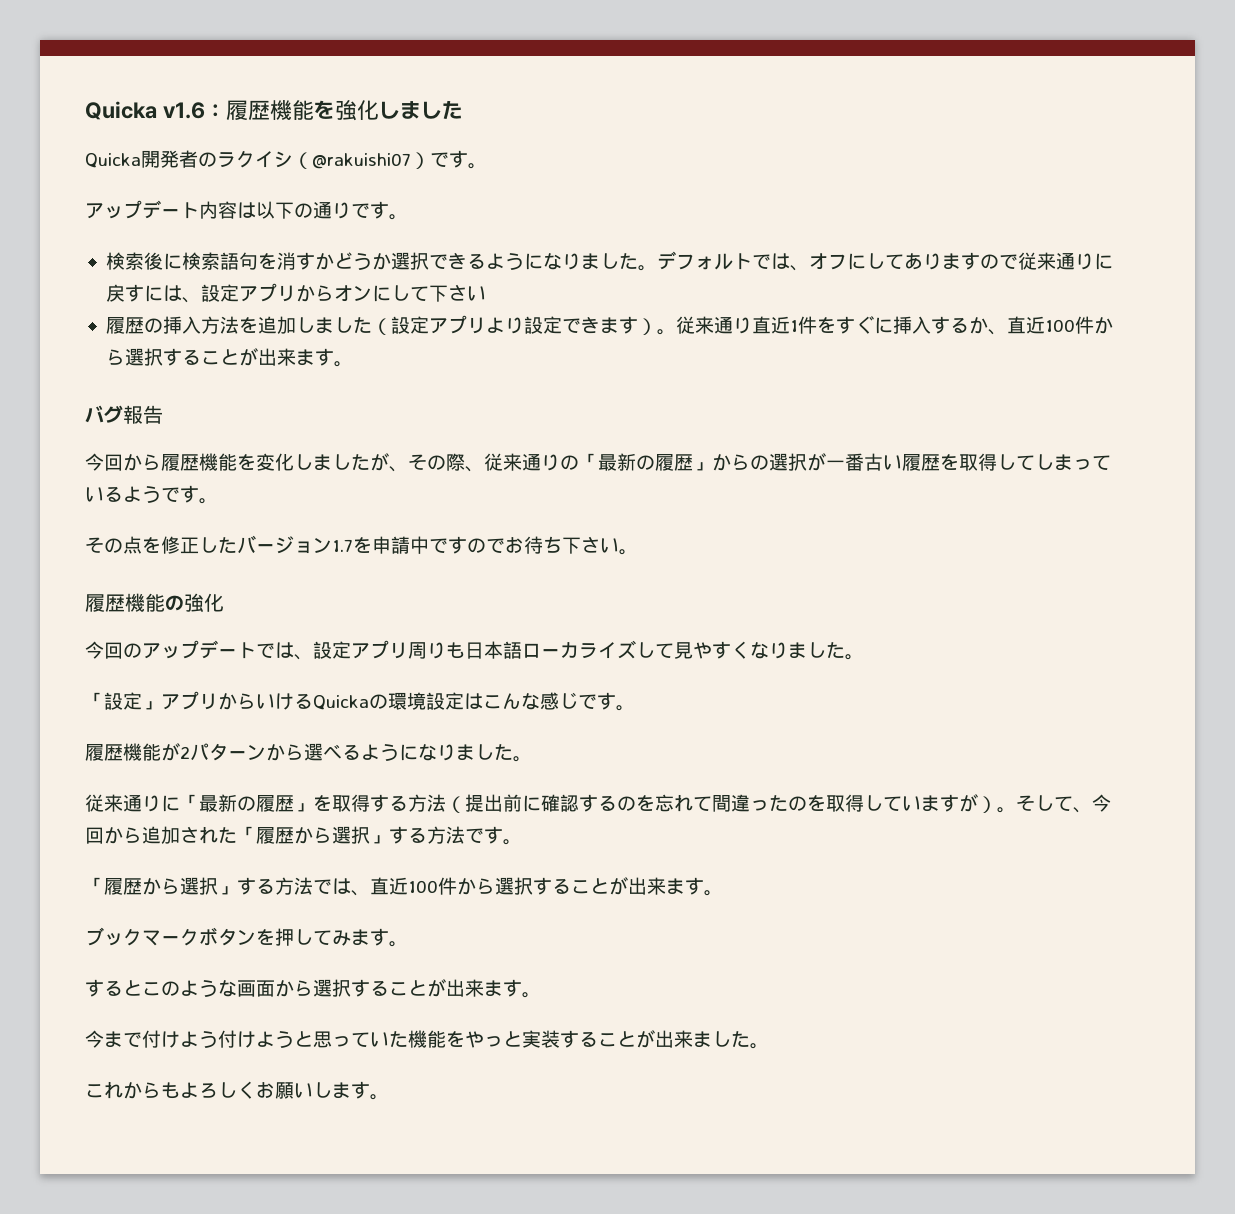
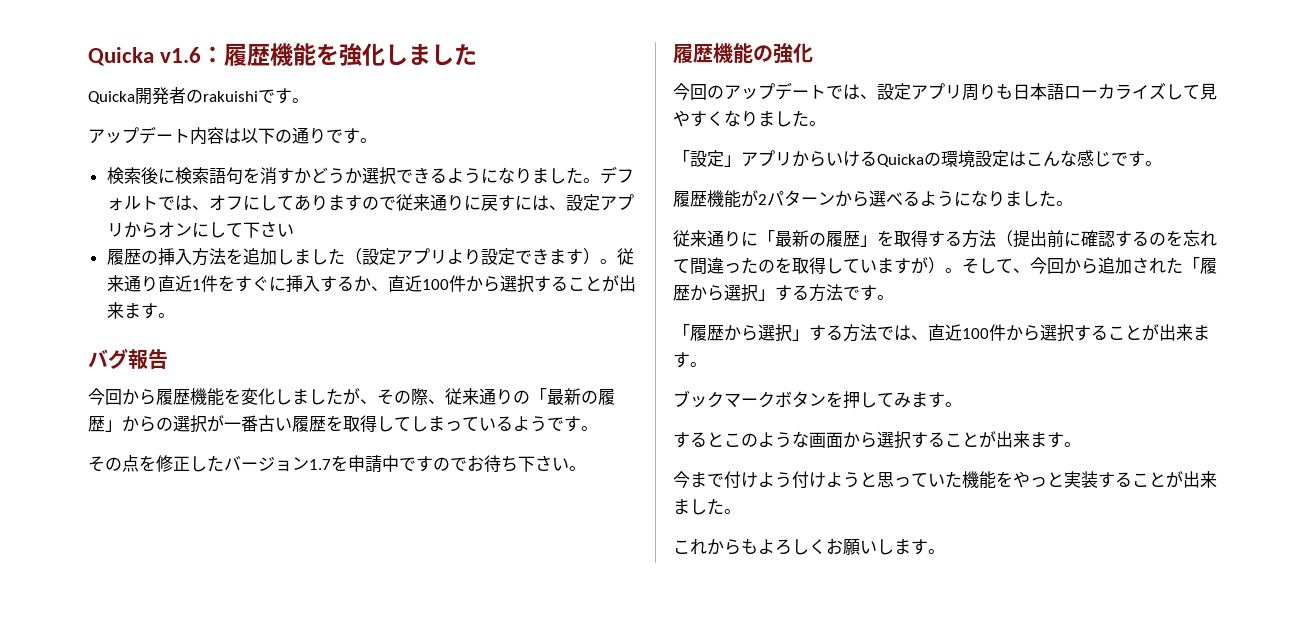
[217,150,430,169] ラクイシ（@rakuishi07） -> [203,91,258,102] rakuishi

